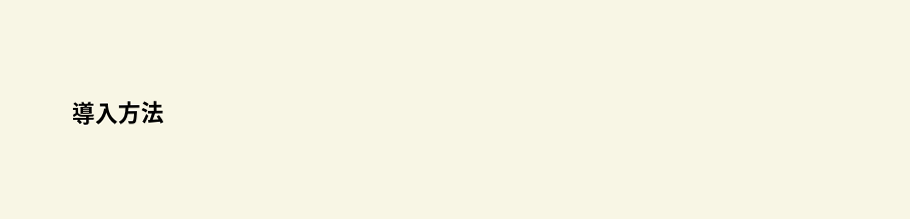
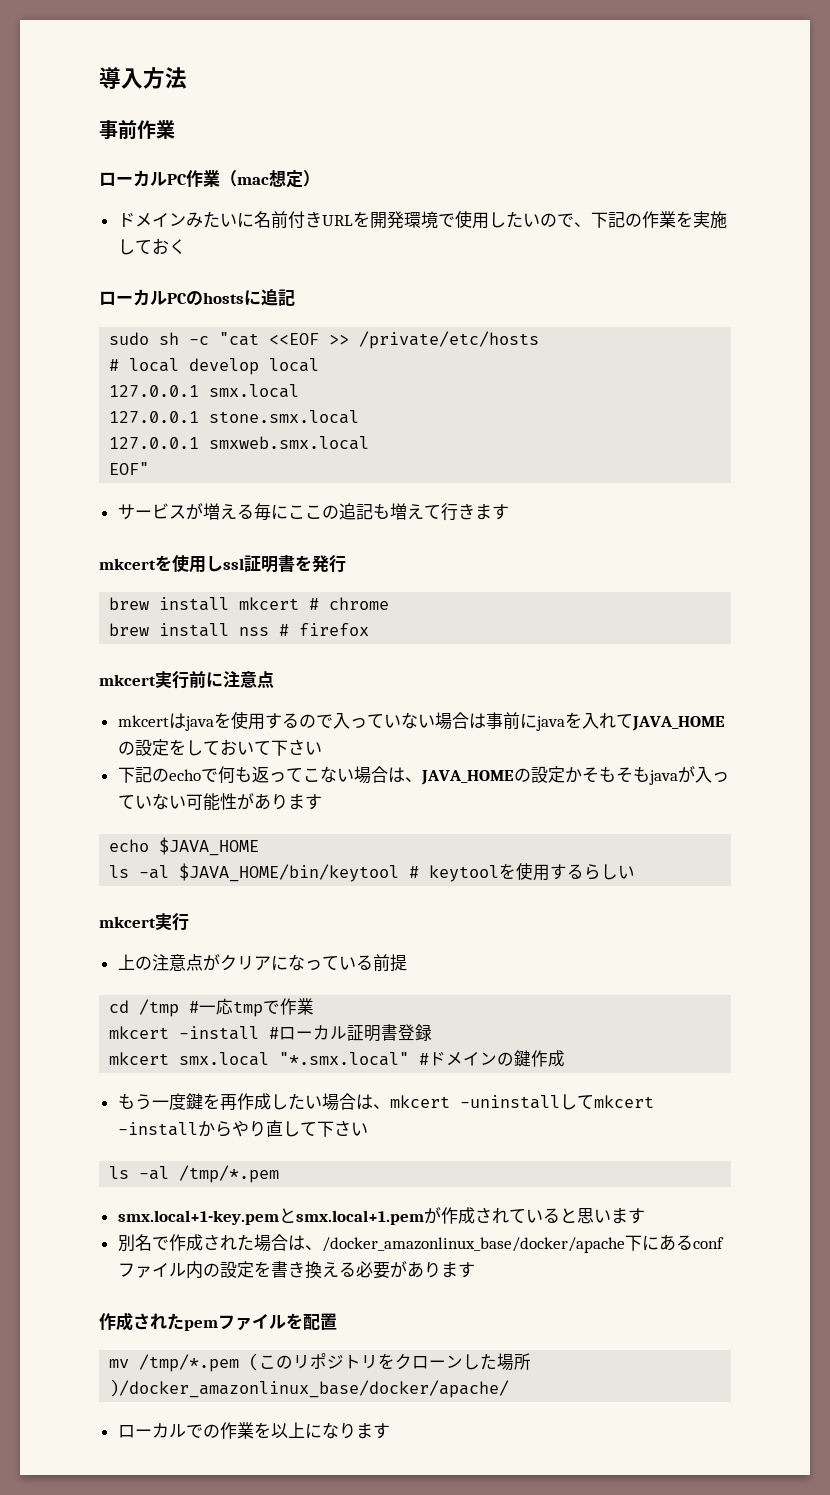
(165, 112) none -> [99,120,175,140] [99,170,320,188] [117,210,727,229] [117,238,186,255] [99,289,295,306] [109,331,540,349] [109,358,320,375] [109,384,300,398] [109,410,360,424] [109,436,370,450] [109,462,150,475] [117,503,509,521] [99,554,346,573] [109,597,390,611] [109,623,370,637] [99,671,274,689] [117,711,725,731] [117,739,322,756] [117,766,729,785] [117,793,322,811] [109,837,260,856] [109,863,636,882] [99,913,189,931] [117,954,407,972] [109,998,315,1017] [109,1024,433,1042] [109,1050,566,1067] [117,1093,654,1111] [117,1120,368,1137] [109,1165,280,1183] [117,1207,645,1225] [117,1234,724,1253] [117,1261,475,1279] [99,1312,337,1331] [109,1353,532,1372] [109,1379,510,1398] [117,1422,390,1439] // 事前作業 // ローカルPC作業（mac想定） // ドメインみたいに名前付きURLを開発環境で使用したいので、下記の作業を実施しておく // ローカルPCのhostsに追記 // sudo sh -c "cat <<EOF >> /private/etc/hosts // # local develop local // 127.0.0.1 smx.local // 127.0.0.1 stone.smx.local // 127.0.0.1 smxweb.smx.local // EOF" // サービスが増える毎にここの追記も増えて行きます // mkcertを使用しssl証明書を発行 // brew install mkcert # chrome // brew install nss # firefox // mkcert実行前に注意点 // mkcertはjavaを使用するので入っていない場合は事前にjavaを入れてJAVA_HOMEの設定をしておいて下さい // 下記のechoで何も返ってこない場合は、JAVA_HOMEの設定かそもそもjavaが入っていない可能性があります // echo $JAVA_HOME // ls -al $JAVA_HOME/bin/keytool # keytoolを使用するらしい // mkcert実行 // 上の注意点がクリアになっている前提 // cd /tmp #一応tmpで作業 // mkcert -install #ローカル証明書登録 // mkcert smx.local "*.smx.local" #ドメインの鍵作成 // もう一度鍵を再作成したい場合は、mkcert -uninstallしてmkcert -installからやり直して下さい // ls -al /tmp/*.pem // smx.local+1-key.pemとsmx.local+1.pemが作成されていると思います // 別名で作成された場合は、/docker_amazonlinux_base/docker/apache下にあるconfファイル内の設定を書き換える必要があります // 作成されたpemファイルを配置 // mv /tmp/*.pem (このリポジトリをクローンした場所)/docker_amazonlinux_base/docker/apache/ // ローカルでの作業を以上になります

